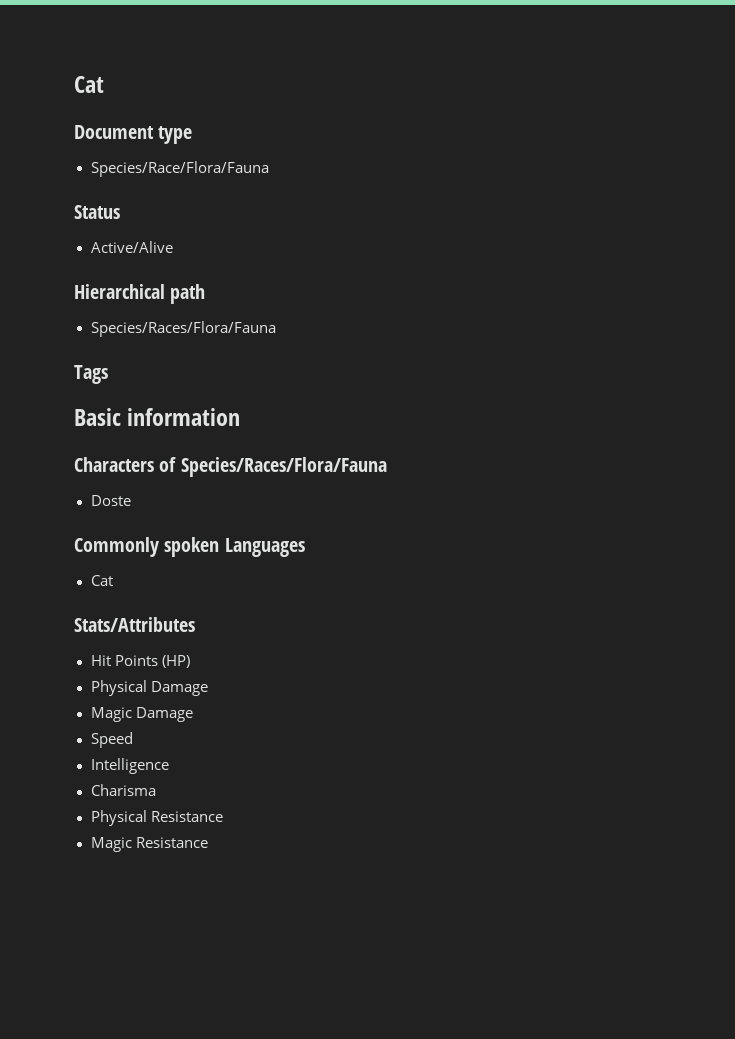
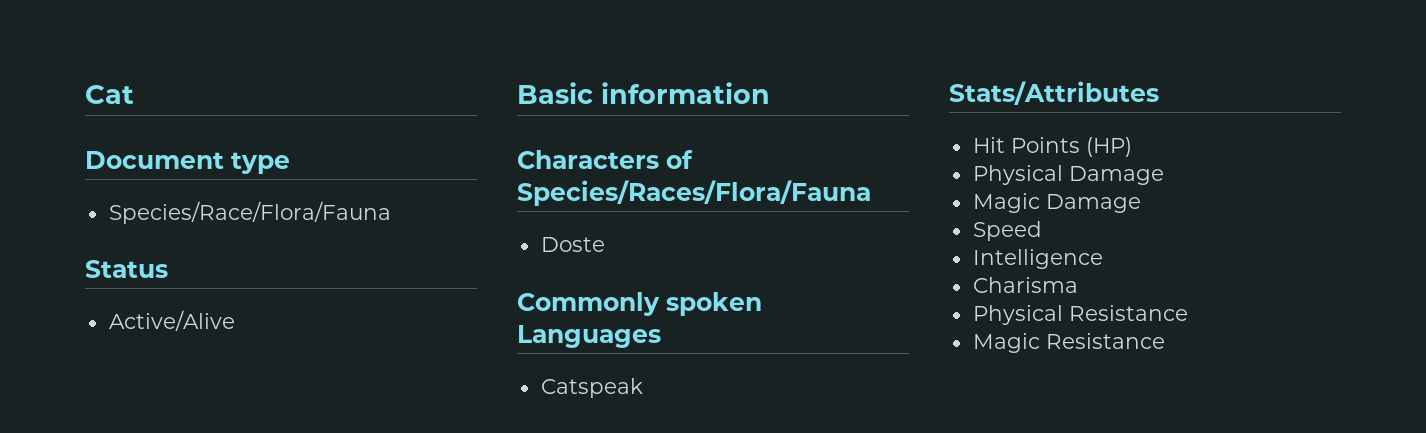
[74,284,206,304] [90,321,276,337] [74,365,108,384] // Hierarchical path // Species/Races/Flora/Fauna // Tags -> (235, 320) none
[90,575,113,586] Cat -> [540,378,643,398] Catspeak

